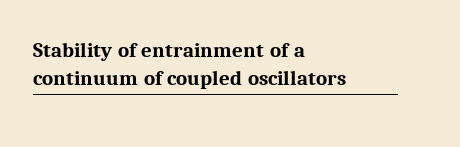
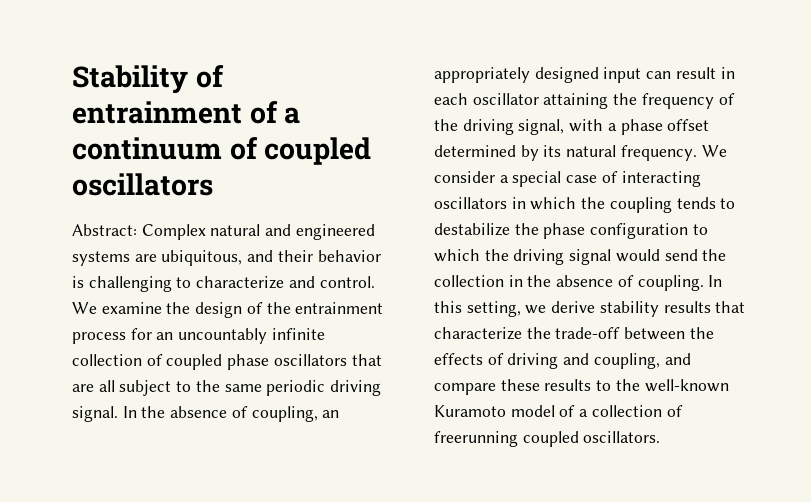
(347, 77) none -> [72,224,375,240] [72,250,381,266] [72,276,375,292] [72,302,384,318] [72,328,325,344] [72,354,382,370] [72,380,382,396] [72,406,340,422] [434,67,735,83] [434,93,735,109] [434,119,710,135] [434,145,727,161] [434,171,701,187] [434,197,736,213] [434,223,708,239] [434,249,727,265] [434,275,723,291] [434,301,746,317] [434,327,714,340] [434,353,691,369] [434,379,729,395] [434,405,683,417] [434,431,661,447] // Abstract: Complex natural and engineered systems are ubiquitous, and their behavior is challenging to characterize and control. We examine the design of the entrainment process for an uncountably infinite collection of coupled phase oscillators that are all subject to the same periodic driving signal. In the absence of coupling, an appropriately designed input can result in each oscillator attaining the frequency of the driving signal, with a phase offset determined by its natural frequency. We consider a special case of interacting oscillators in which the coupling tends to destabilize the phase configuration to which the driving signal would send the collection in the absence of coupling. In this setting, we derive stability results that characterize the trade-off between the effects of driving and coupling, and compare these results to the well-known Kuramoto model of a collection of freerunning coupled oscillators.

